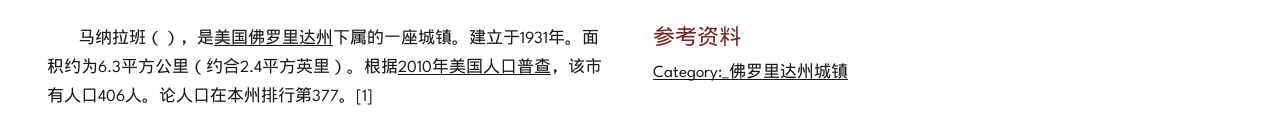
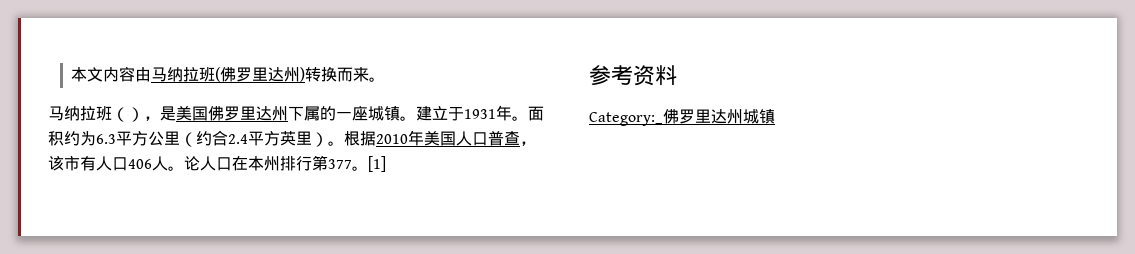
(77, 37) none -> [71,66,386,82] 本文内容由马纳拉班(佛罗里达州)转换而来。 //

